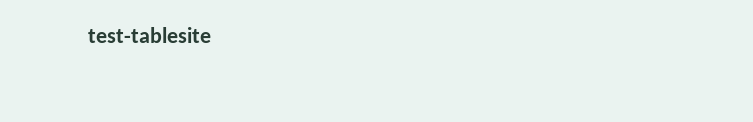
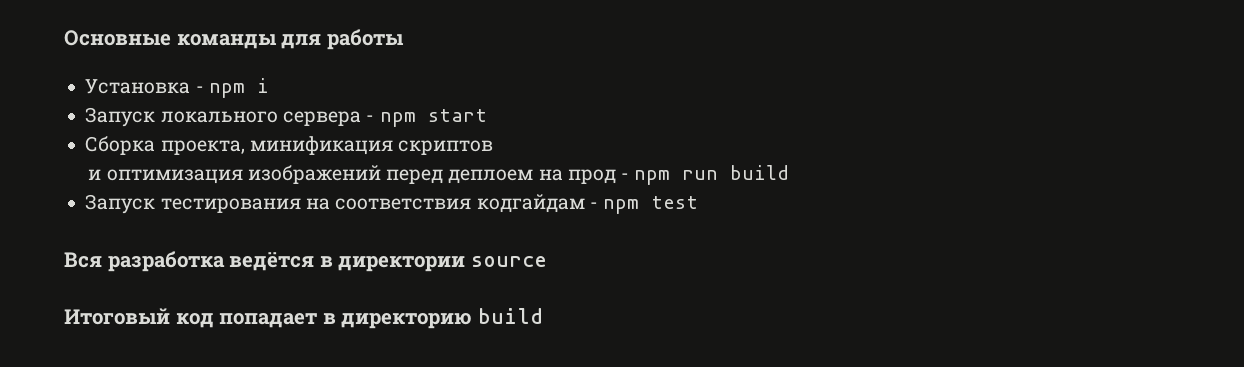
[88,27,211,43] test-tablesite -> [64,29,404,50] [85,78,269,98] [85,107,487,127] [85,136,494,155] [88,165,790,185] [85,194,699,214] [64,251,547,272] [64,308,543,329] Основные команды для работы // Установка - npm i // Запуск локального сервера - npm start // Сборка проекта, минификация скриптов // и оптимизация изображений перед деплоем на прод - npm run build // Запуск тестирования на соответствия кодгайдам - npm test // Вся разработка ведётся в директории source // Итоговый код попадает в директорию build

